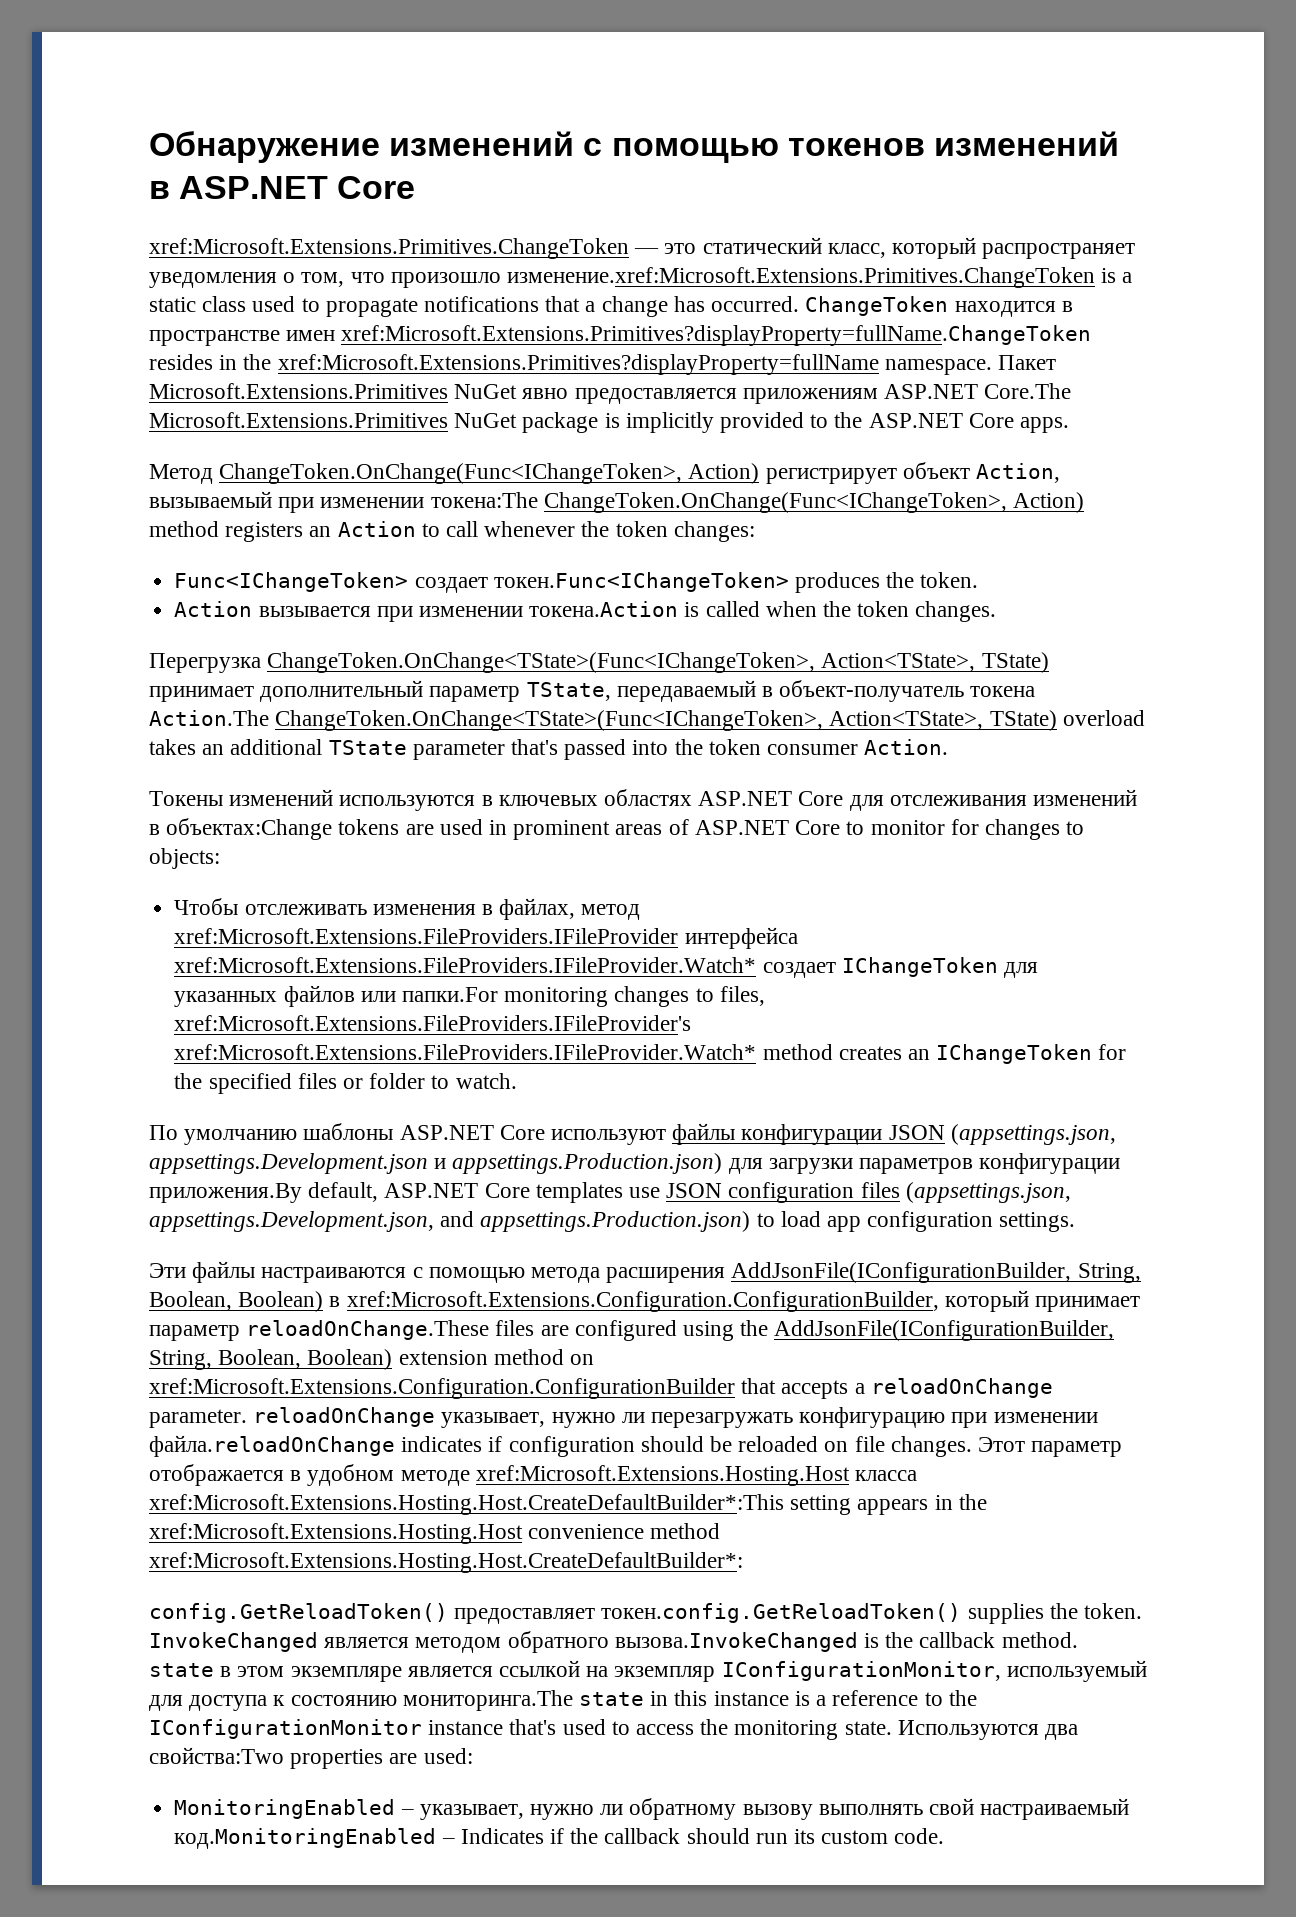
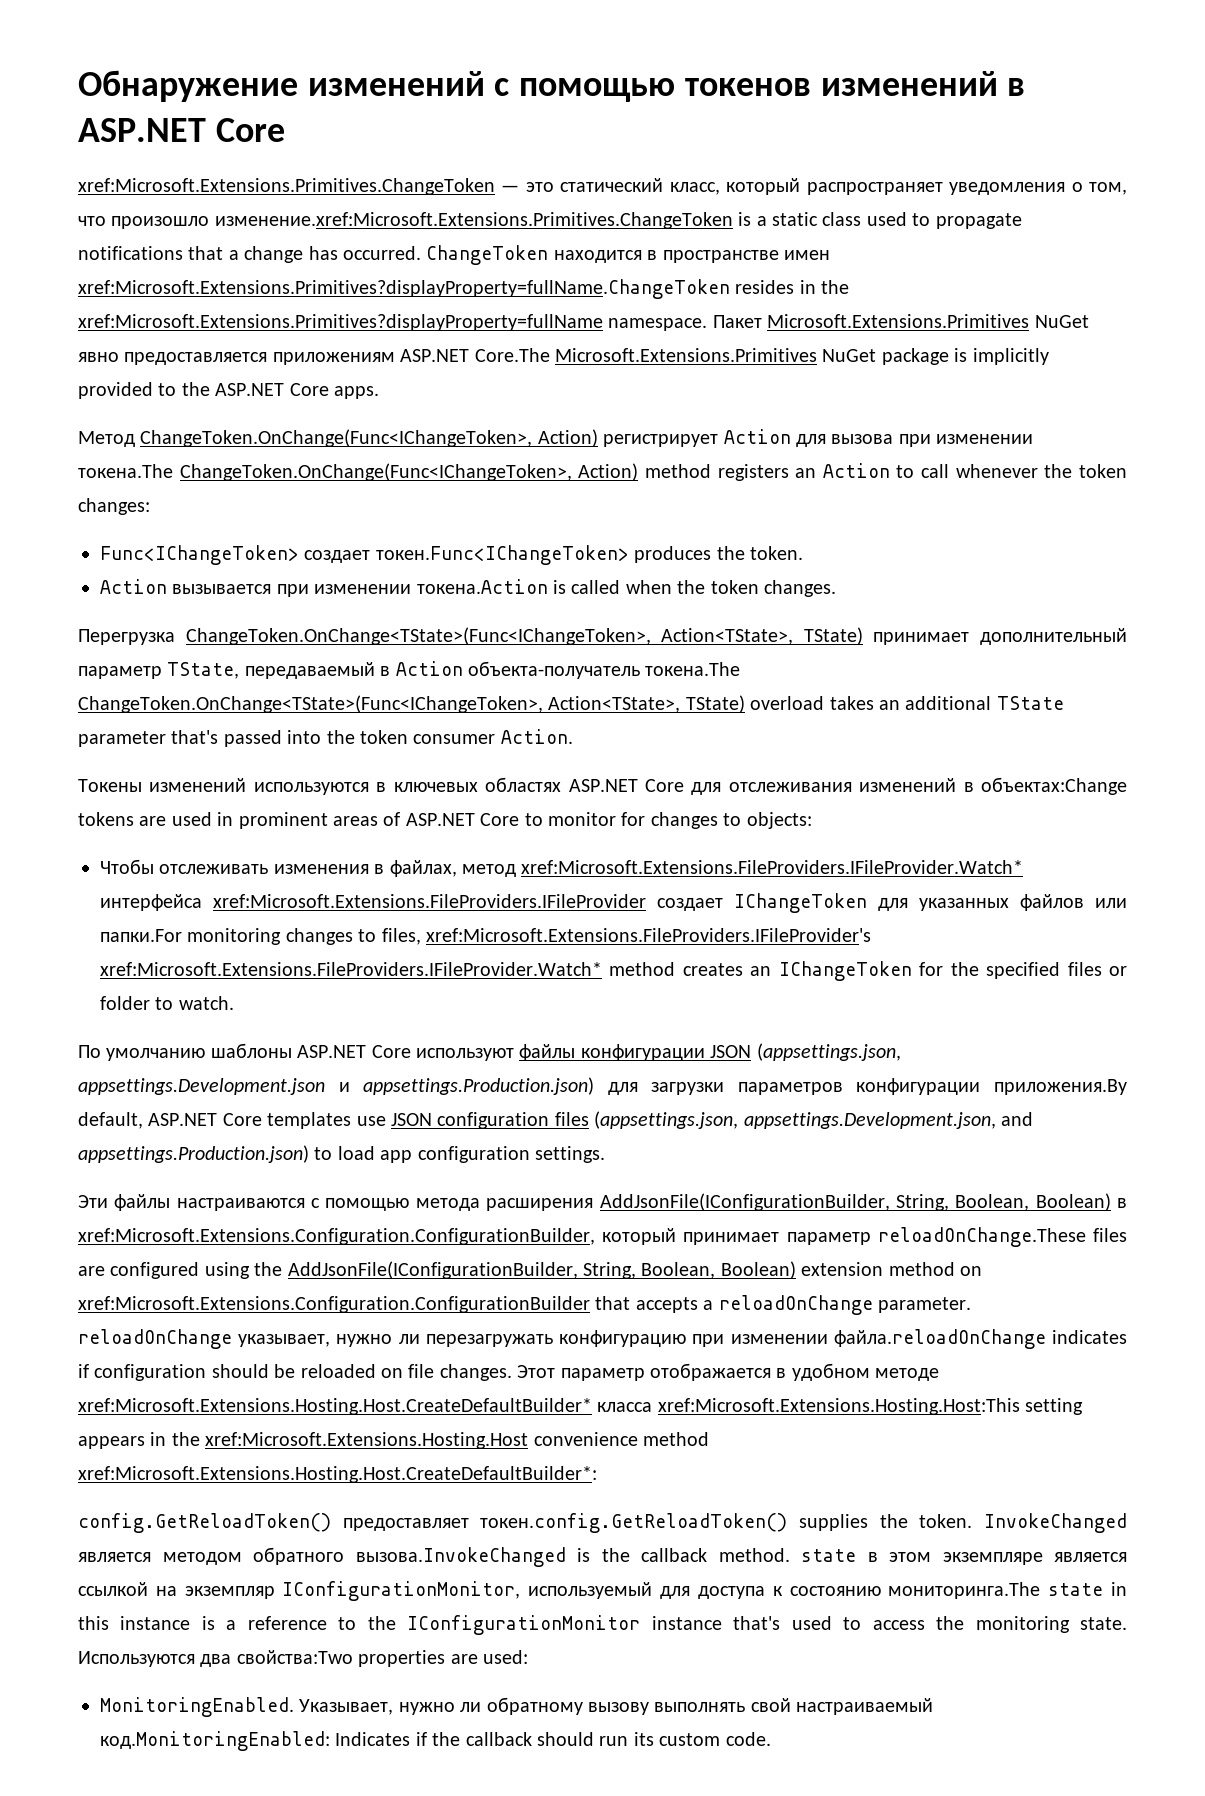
[902,462,1061,483] [149,491,538,513] объект Action, вызываемый при изменении токена:The -> [723,429,1034,447] [78,464,173,478] Action для вызова при изменении токена.The
[779,680,1036,702] [149,710,269,726] объект-получатель токена Action.The -> [395,661,741,679] Action объекта-получатель токена.The
[174,927,798,949] [174,957,757,973] xref:Microsoft.Extensions.FileProviders.IFileProvider интерфейса xref:Microsoft.Extensions.FileProviders.IFileProvider.Watch* -> [521,860,1024,874] [100,894,646,911] xref:Microsoft.Extensions.FileProviders.IFileProvider.Watch* интерфейса xref:Microsoft.Extensions.FileProviders.IFileProvider
[475,1465,918,1486] [149,1494,784,1515] xref:Microsoft.Extensions.Hosting.Host класса xref:Microsoft.Extensions.Hosting.Host.CreateDefaultBuilder*:This -> [78,1398,1020,1415] xref:Microsoft.Extensions.Hosting.Host.CreateDefaultBuilder* класса xref:Microsoft.Extensions.Hosting.Host:This
[174,1799,524,1820] MonitoringEnabled – указывает, -> [100,1697,394,1717] MonitoringEnabled. Указывает,
[174,1828,455,1849] код.MonitoringEnabled – -> [100,1731,330,1751] код.MonitoringEnabled:

